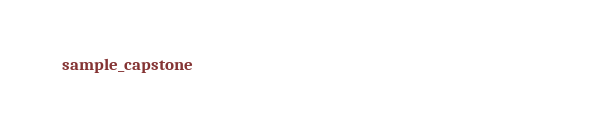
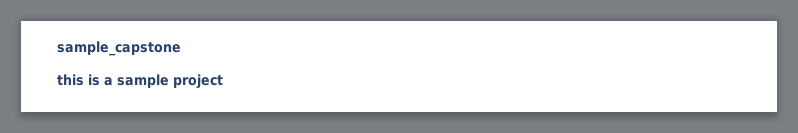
(193, 65) none -> [57,74,223,89] // this is a sample project

